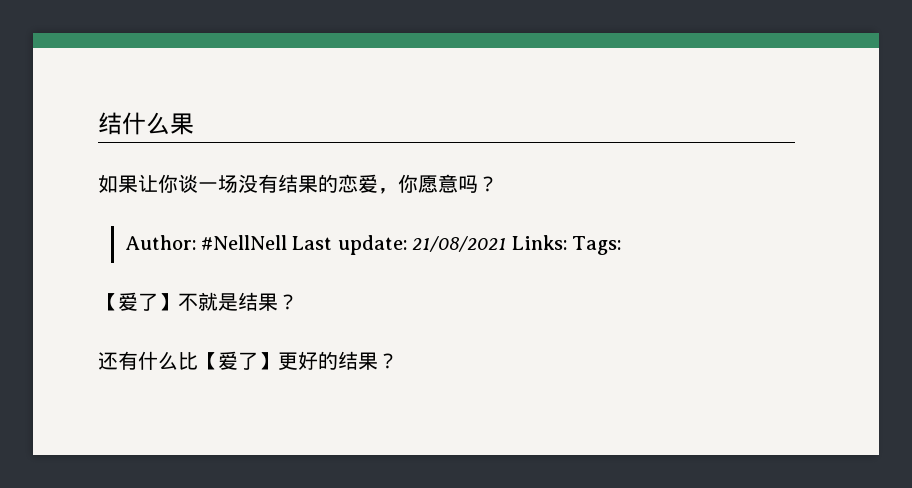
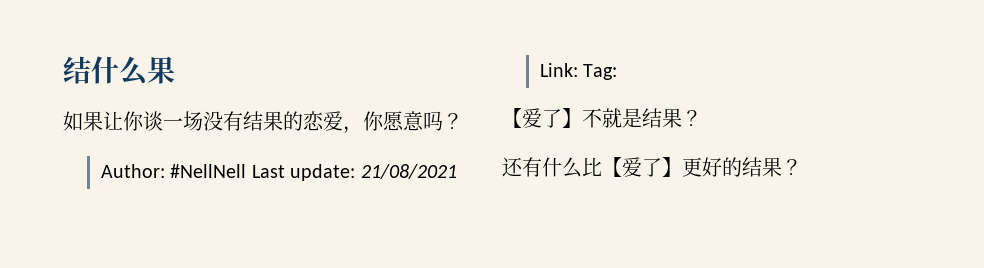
[511,235,622,255] Links: Tags: -> [539,63,618,80] Link: Tag:

